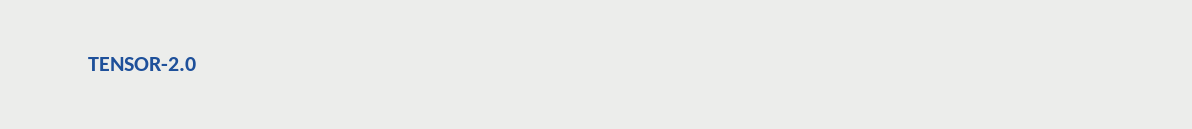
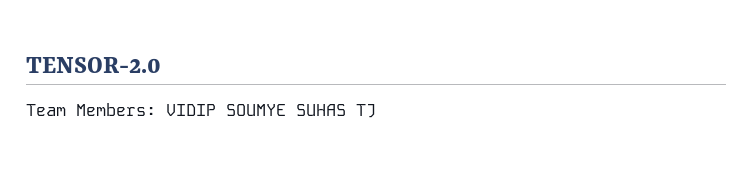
(196, 64) none -> [26,103,376,118] // Team Members: VIDIP SOUMYE SUHAS TJ

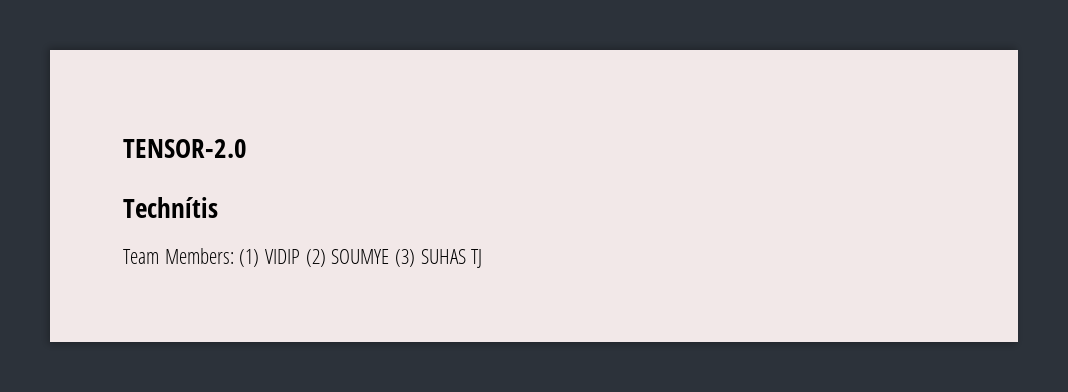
(161, 65) none -> [123,197,218,218] // Technítis
[166,104,286,116] VIDIP SOUMYE -> [239,249,416,267] (1) VIDIP (2) SOUMYE (3)

